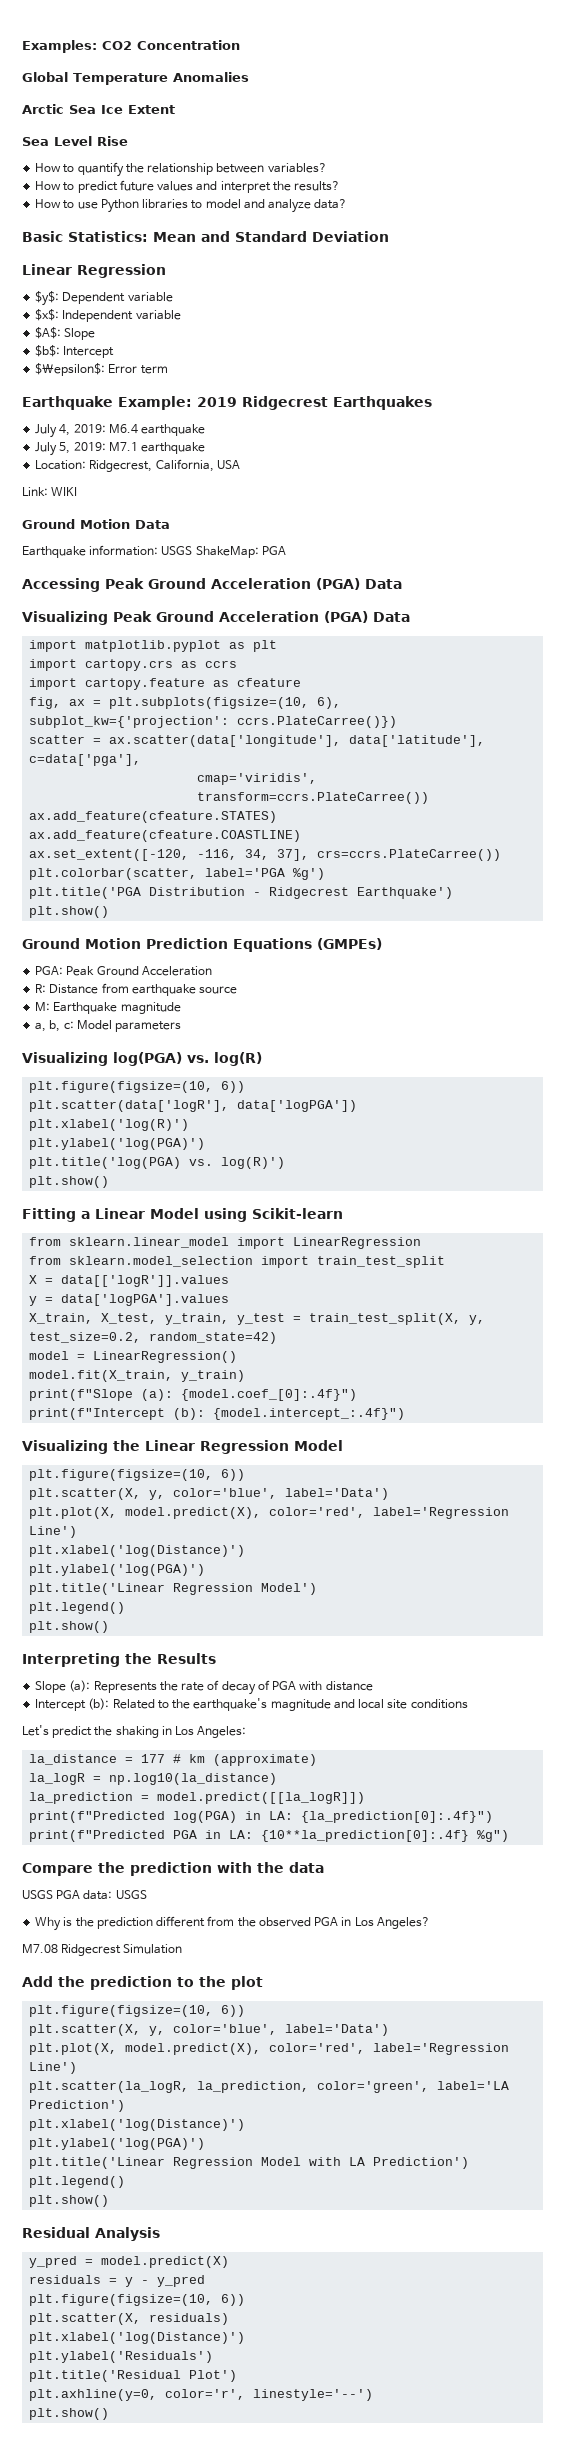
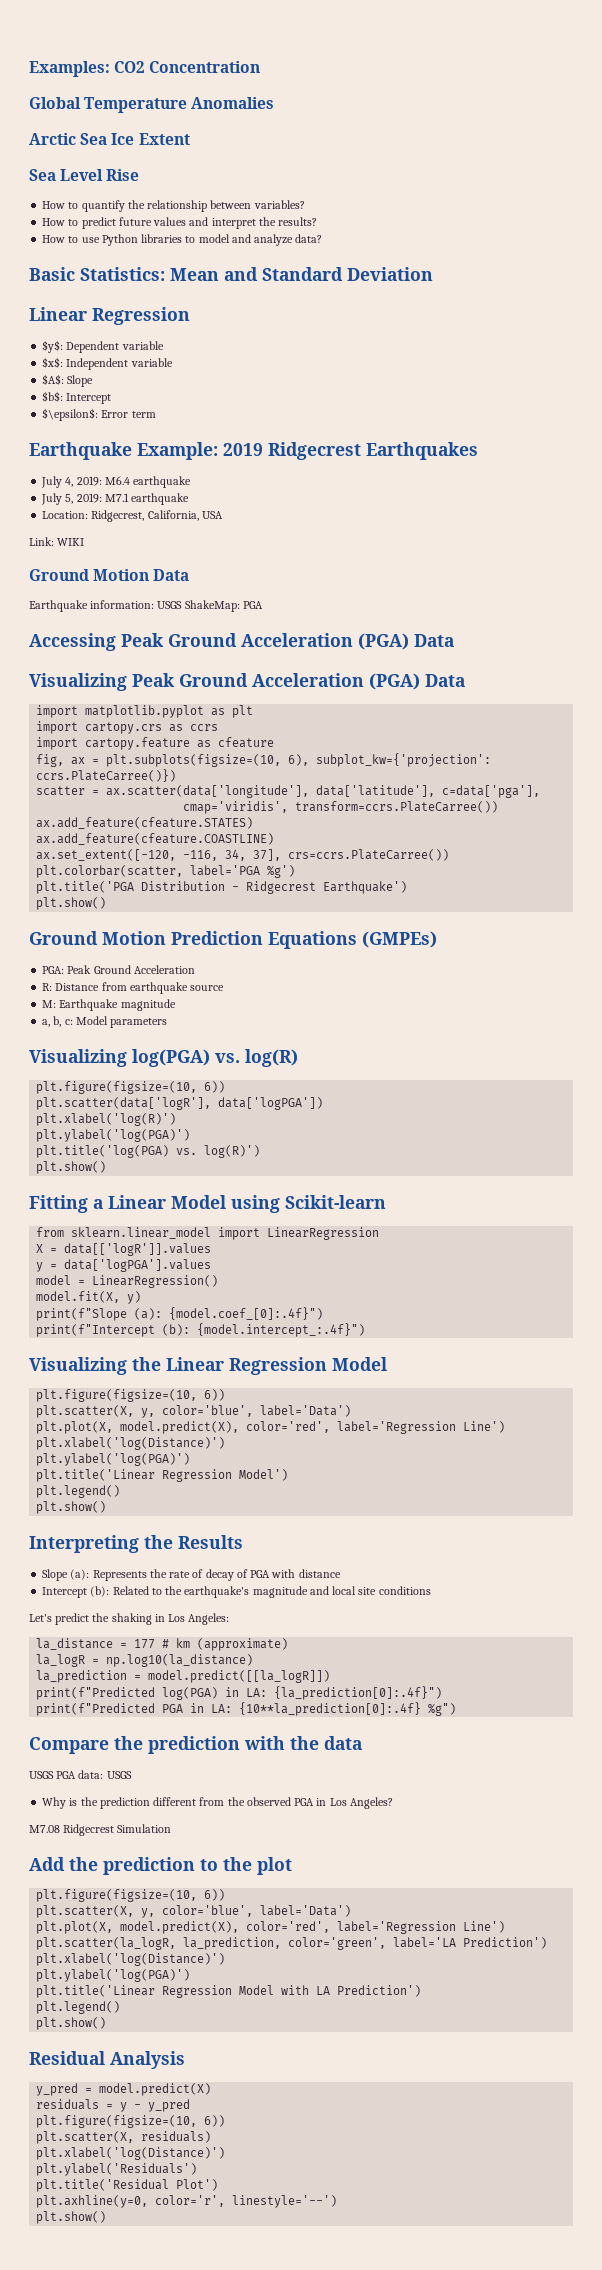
[29,1256,446,1268] // from sklearn.model_selection import train_test_split -> (380, 1233) none
[29,1313,486,1325] [29,1332,278,1344] // X_train, X_test, y_train, y_test = train_test_split(X, y, test_size=0.2, random_state=42) -> (212, 1265) none
[29,1370,246,1382] model.fit(X_train, y_train) -> [36,1291,142,1304] model.fit(X, y)

